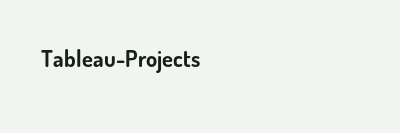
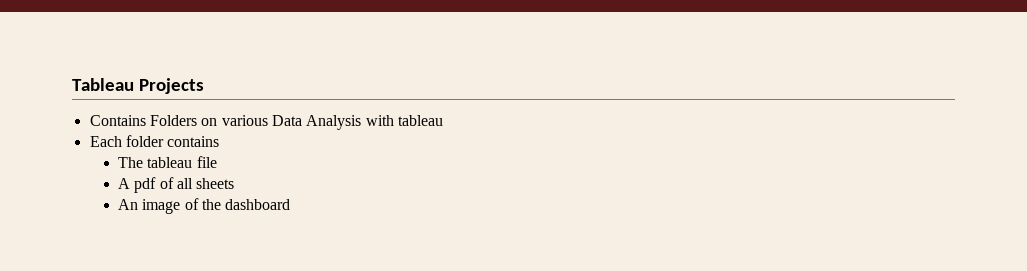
[41,49,200,73] Tableau-Projects -> [72,78,204,94] [89,115,443,130] [89,135,220,147] [117,156,217,168] [117,177,235,193] [117,198,291,214] Tableau Projects // Contains Folders on various Data Analysis with tableau // Each folder contains // The tableau file // A pdf of all sheets // An image of the dashboard

